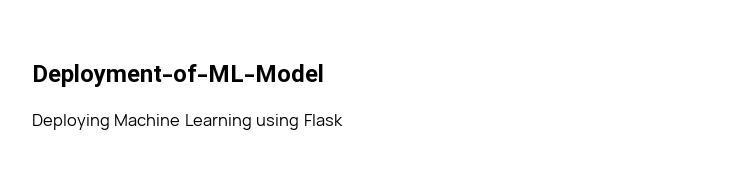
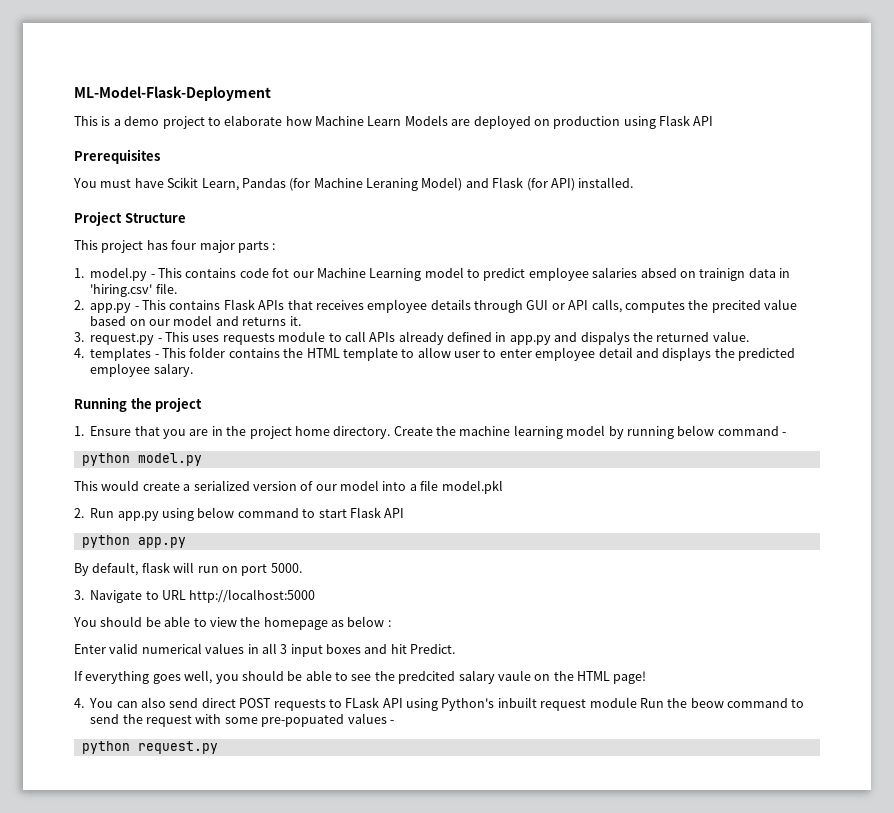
[32,64,324,87] [32,114,343,130] Deployment-of-ML-Model // Deploying Machine Learning using Flask -> [74,86,271,101] [74,115,714,129] [74,149,160,164] [73,177,634,191] [74,211,186,226] [74,240,276,253] [74,267,790,281] [90,283,177,297] [74,299,797,313] [90,315,301,326] [74,331,749,345] [74,347,795,361] [90,363,193,377] [74,397,203,412] [74,425,786,439] [81,453,202,466] [74,480,503,494] [74,507,405,521] [81,535,186,548] [74,562,302,576] [74,589,316,603] [73,616,391,630] [74,643,456,657] [74,670,647,684] [74,697,805,711] [90,713,394,727] [81,741,218,754] ML-Model-Flask-Deployment // This is a demo project to elaborate how Machine Learn Models are deployed on production using Flask API // Prerequisites // You must have Scikit Learn, Pandas (for Machine Leraning Model) and Flask (for API) installed. // Project Structure // This project has four major parts : // 1. model.py - This contains code fot our Machine Learning model to predict employee salaries absed on trainign data in 'hiring.csv' file. // 2. app.py - This contains Flask APIs that receives employee details through GUI or API calls, computes the precited value based on our model and returns it. // 3. request.py - This uses requests module to call APIs already defined in app.py and dispalys the returned value. // 4. templates - This folder contains the HTML template to allow user to enter employee detail and displays the predicted employee salary. // Running the project // 1. Ensure that you are in the project home directory. Create the machine learning model by running below command - // python model.py // This would create a serialized version of our model into a file model.pkl // 2. Run app.py using below command to start Flask API // python app.py // By default, flask will run on port 5000. // 3. Navigate to URL http://localhost:5000 // You should be able to view the homepage as below : // Enter valid numerical values in all 3 input boxes and hit Predict. // If everything goes well, you should be able to see the predcited salary vaule on the HTML page! // 4. You can also send direct POST requests to FLask API using Python's inbuilt request module Run the beow command to send the request with some pre-popuated values - // python request.py

